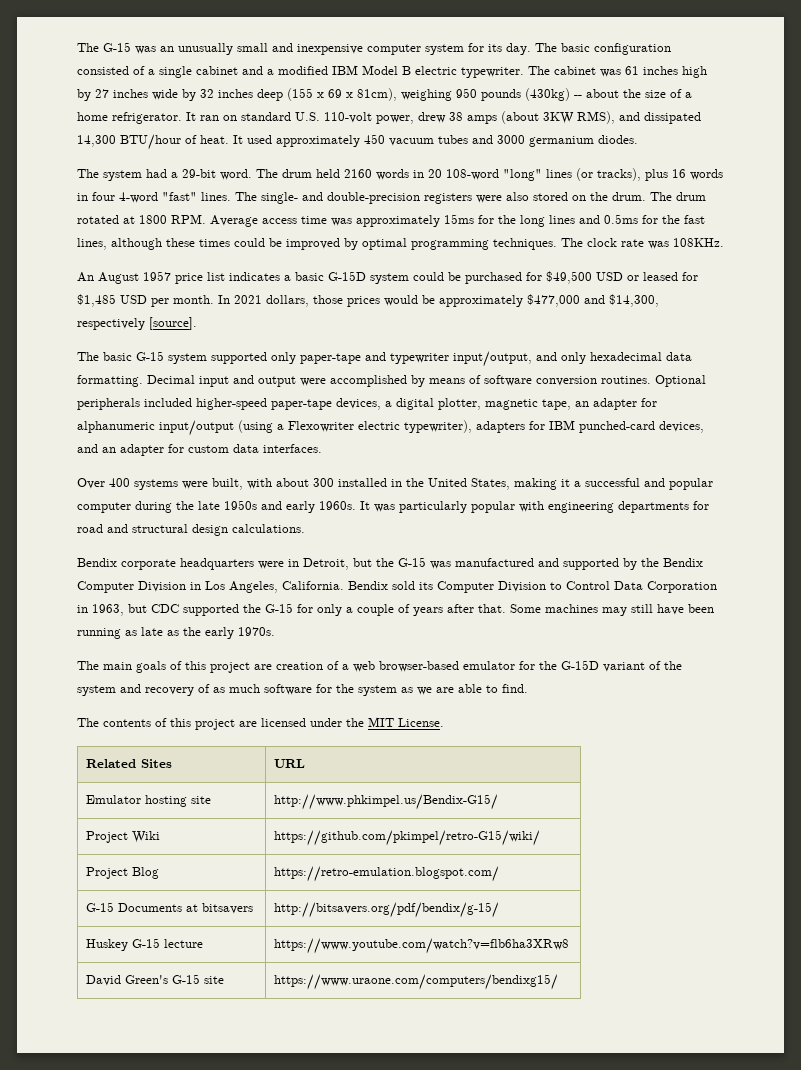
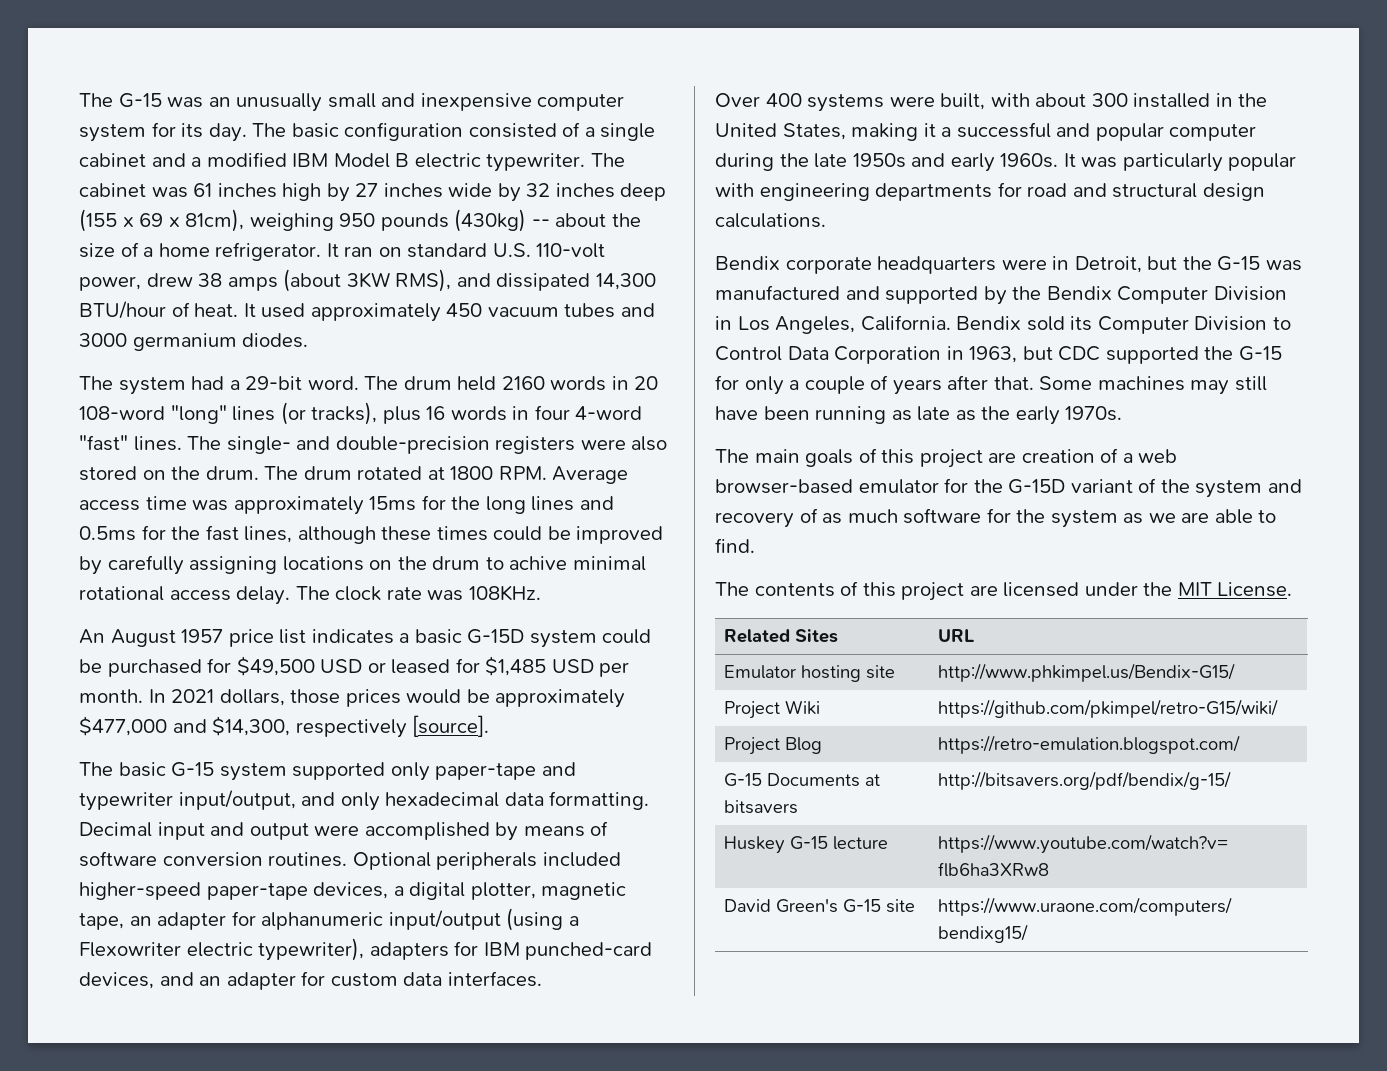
[362,238,557,250] optimal programming techniques. -> [107,555,646,575] [79,586,291,605] carefully assigning locations on the drum to achive minimal rotational access delay.

